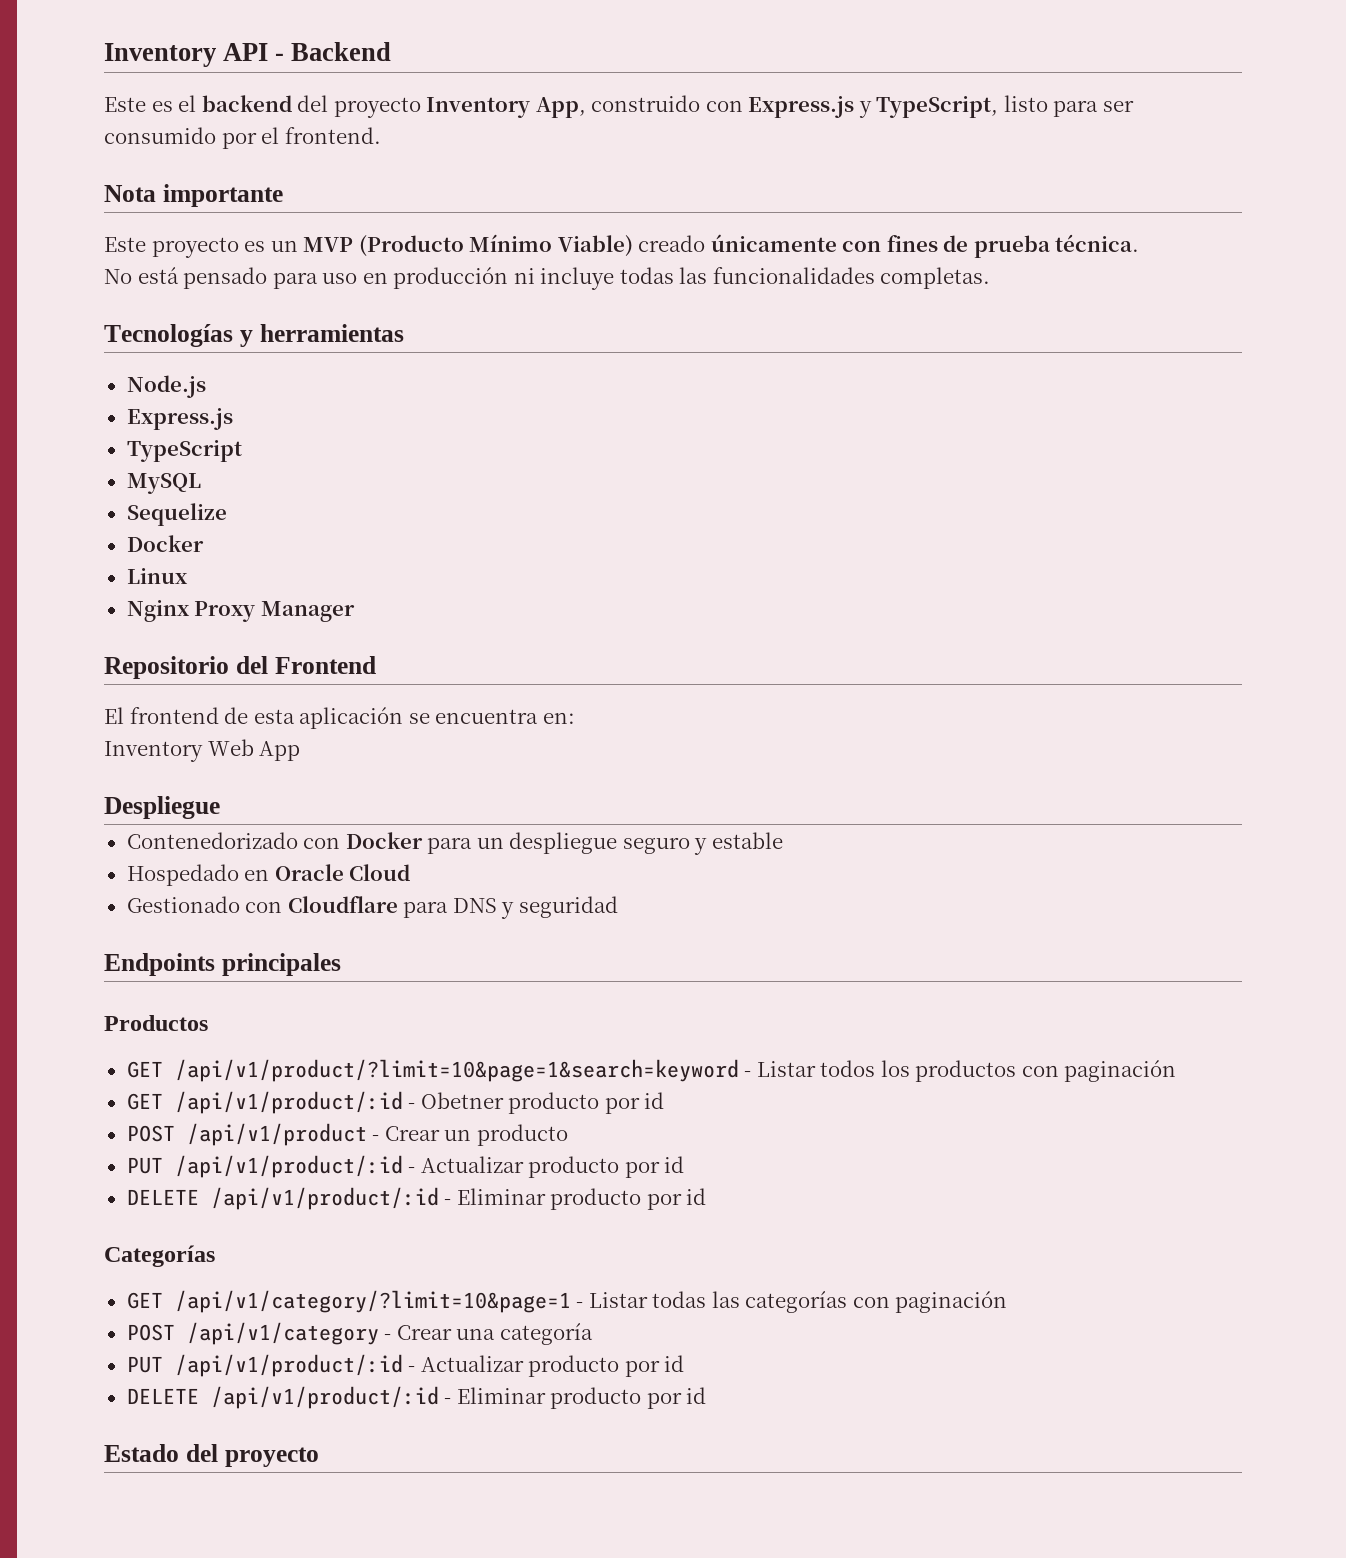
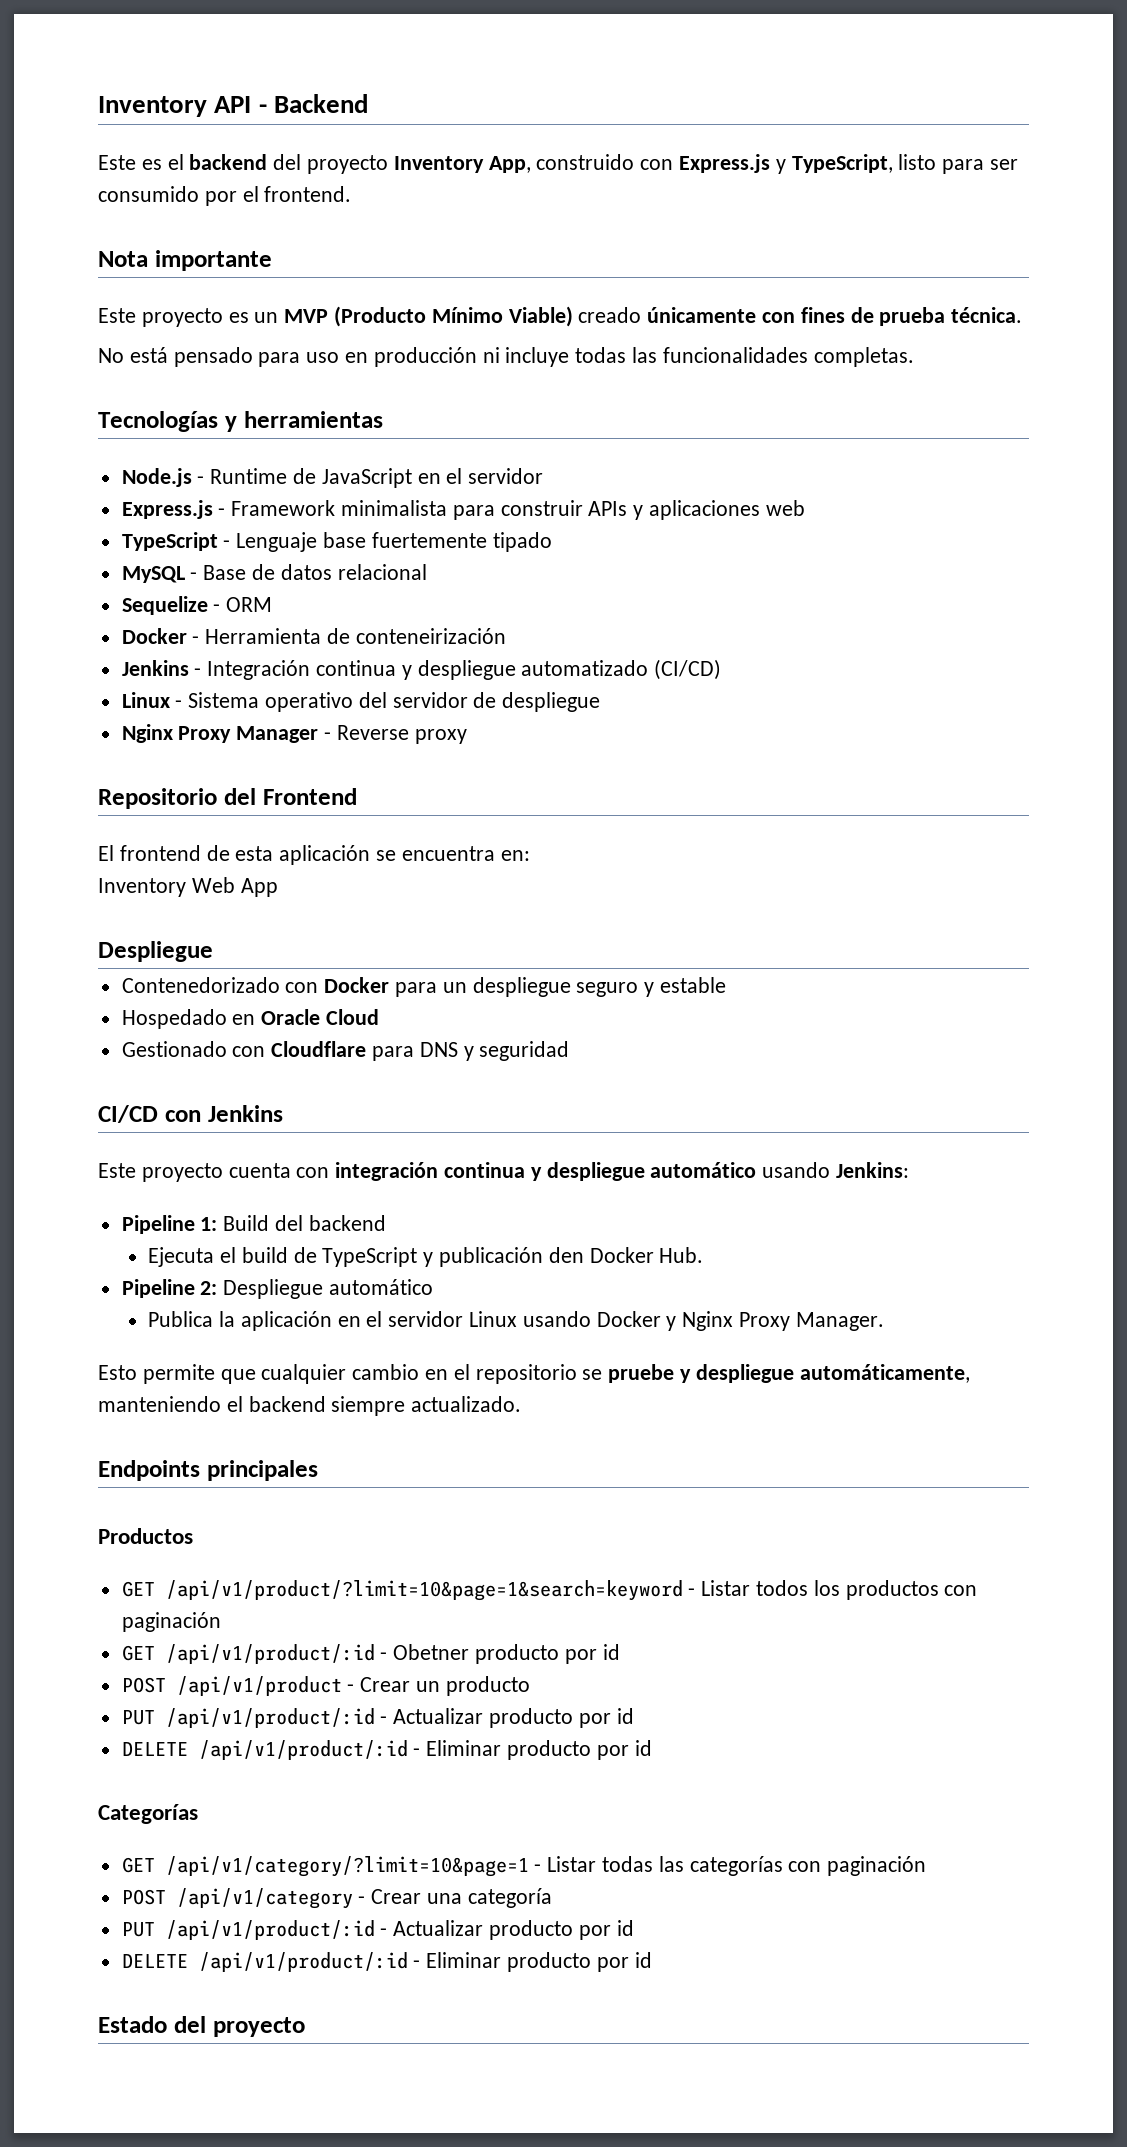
[126,408,233,430] [126,440,242,462] [126,473,201,494] // Express.js // TypeScript // MySQL -> [197,468,544,488] [121,500,805,520] [121,532,552,552] [121,564,427,583] - Runtime de JavaScript en el servidor // Express.js - Framework minimalista para construir APIs y aplicaciones web // TypeScript - Lenguaje base fuertemente tipado // MySQL - Base de datos relacional
[126,535,204,552] [126,568,188,584] // Docker // Linux -> [213,597,273,612] [121,628,506,644] [121,659,722,680] [121,692,601,712] - ORM // Docker - Herramienta de conteneirización // Jenkins - Integración continua y despliegue automatizado (CI/CD) // Linux - Sistema operativo del servidor de despliegue
(355, 611) none -> [324,725,467,744] - Reverse proxy
(618, 907) none -> [98,1105,283,1123] [98,1162,910,1182] [121,1215,386,1234] [148,1247,704,1267] [121,1279,434,1299] [148,1311,884,1331] [98,1364,970,1384] [98,1396,522,1416] // CI/CD con Jenkins // Este proyecto cuenta con integración continua y despliegue automático usando Jenkins: // Pipeline 1: Build del backend // Ejecuta el build de TypeScript y publicación den Docker Hub. // Pipeline 2: Despliegue automático // Publica la aplicación en el servidor Linux usando Docker y Nginx Proxy Manager. // Esto permite que cualquier cambio en el repositorio se pruebe y despliegue automáticamente, manteniendo el backend siempre actualizado.

